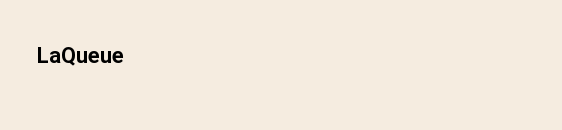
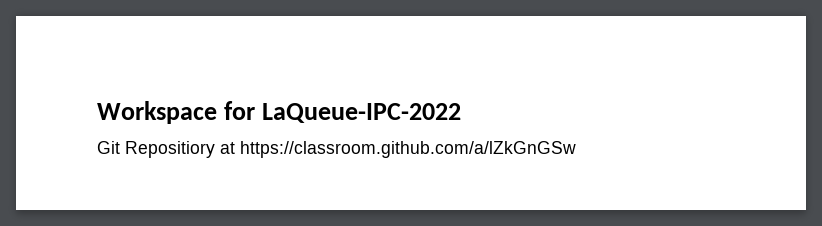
[37,47,124,66] LaQueue -> [97,101,462,124] [97,141,576,158] Workspace for LaQueue-IPC-2022 // Git Repositiory at https://classroom.github.com/a/lZkGnGSw

